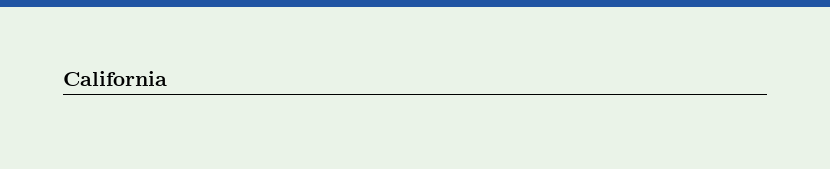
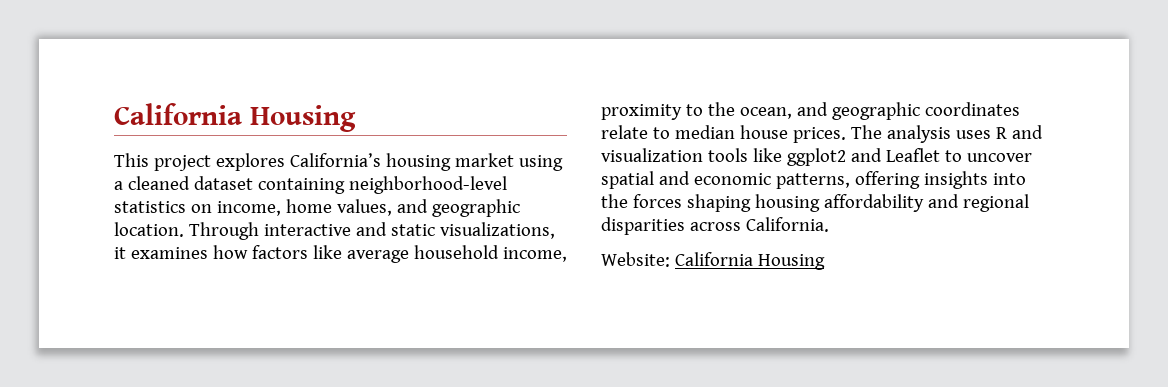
[63,71,167,86] California -> [114,103,356,132] [114,153,563,171] [114,176,507,194] [114,199,520,217] [114,222,555,240] [114,245,567,263] [601,102,1020,120] [601,125,1043,143] [601,148,1032,166] [601,171,1026,189] [601,194,1029,212] [601,217,829,235] [601,252,825,270] California Housing // This project explores California’s housing market using a cleaned dataset containing neighborhood-level statistics on income, home values, and geographic location. Through interactive and static visualizations, it examines how factors like average household income, proximity to the ocean, and geographic coordinates relate to median house prices. The analysis uses R and visualization tools like ggplot2 and Leaflet to uncover spatial and economic patterns, offering insights into the forces shaping housing affordability and regional disparities across California. // Website: California Housing

